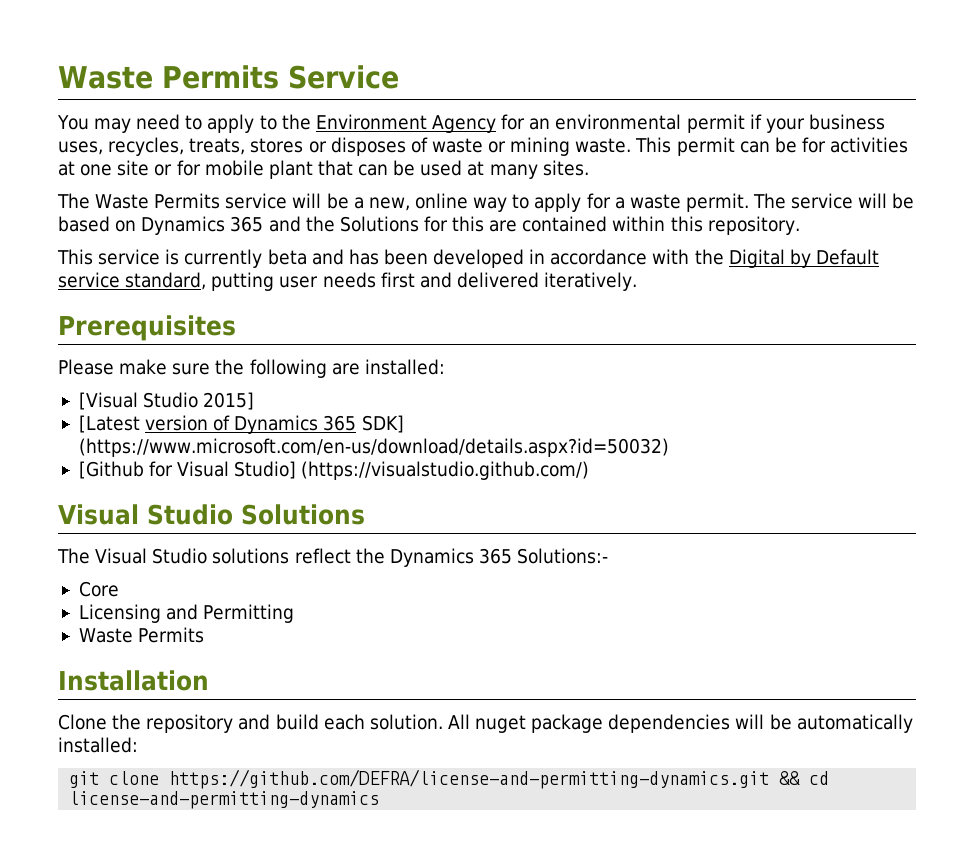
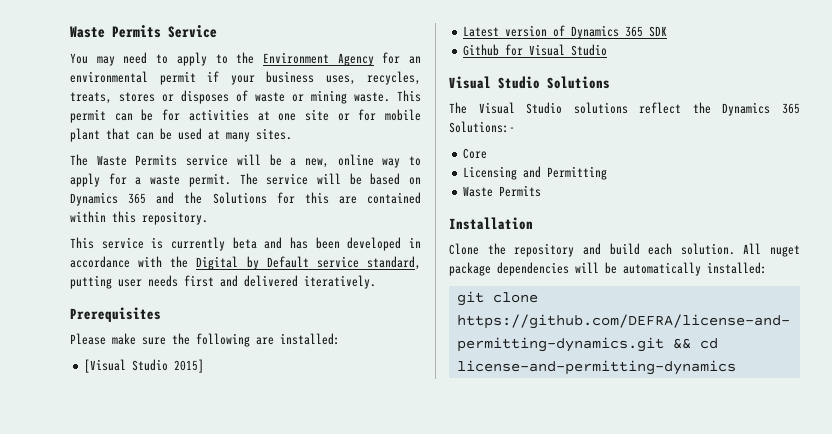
[78,415,140,433] [Latest -> [463,26,500,37] Latest
[361,415,404,433] [78,438,669,457] [78,461,590,480] SDK] (https://www.microsoft.com/en-us/download/details.aspx?id=50032) // [Github for Visual Studio] (https://visualstudio.github.com/) -> [649,26,668,37] [463,44,608,56] SDK // Github for Visual Studio

